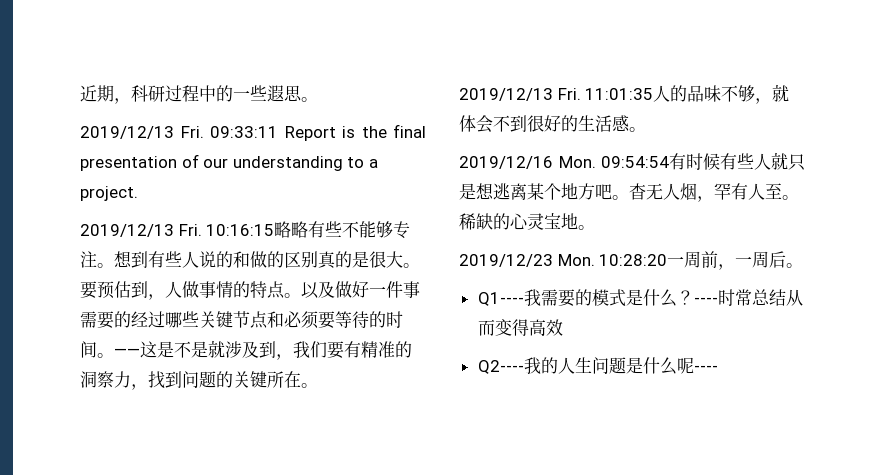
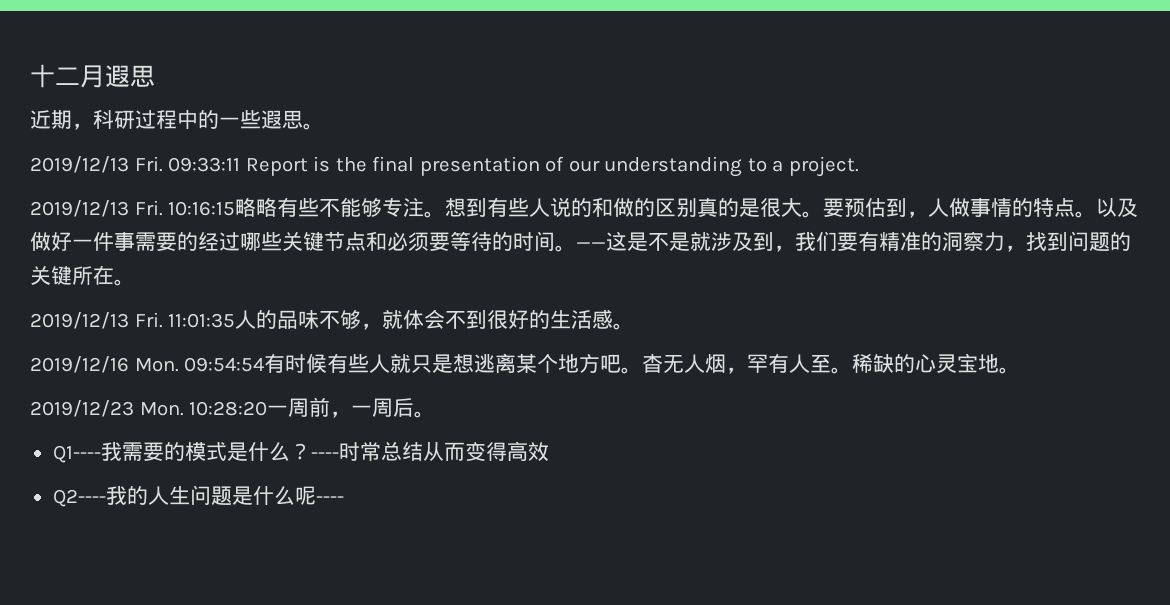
(80, 93) none -> [30,64,155,88] 十二月遐思 //

